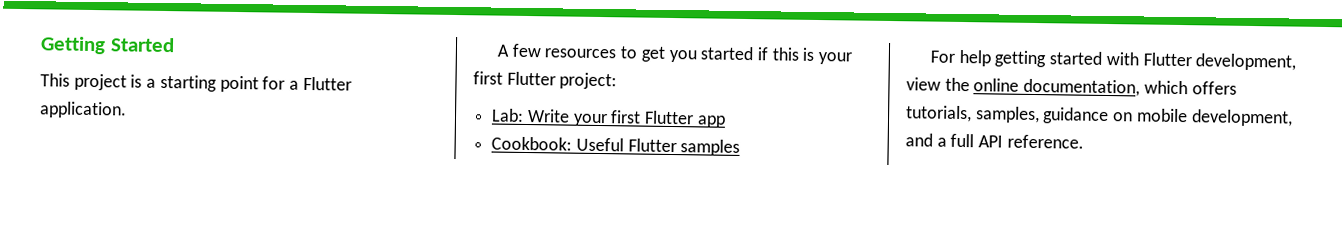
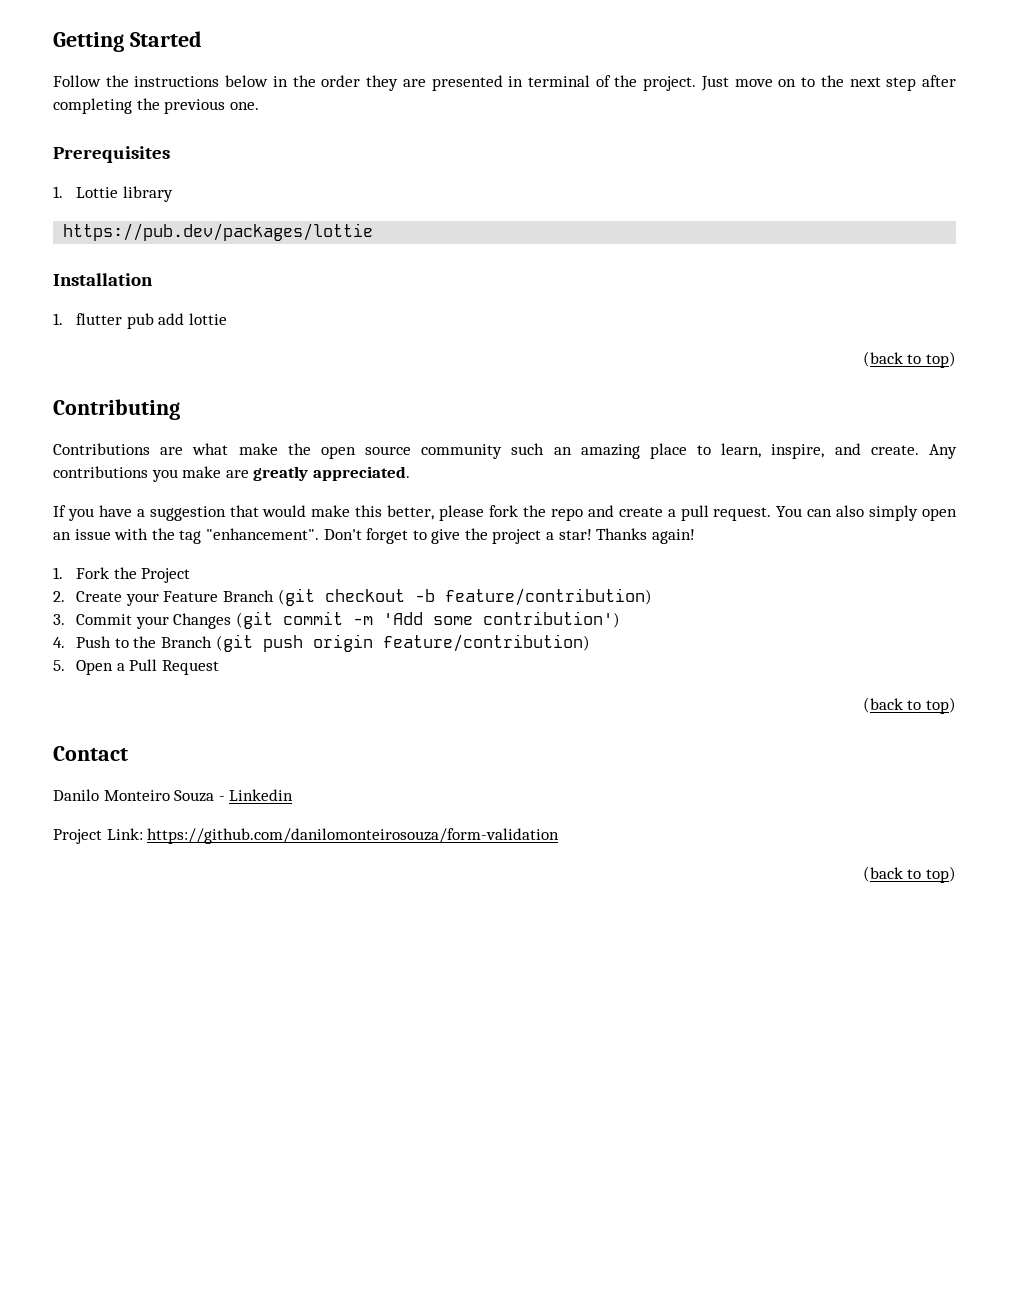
[40,73,352,93] [39,101,127,119] [496,43,853,65] [473,71,618,90] [491,108,726,128] [491,136,741,156] [929,49,1297,71] [906,77,1237,97] [905,105,1293,127] [905,133,1084,149] This project is a starting point for a Flutter application. // A few resources to get you started if this is your first Flutter project: // Lab: Write your first Flutter app // Cookbook: Useful Flutter samples // For help getting started with Flutter development, view the online documentation, which offers tutorials, samples, guidance on mobile development, and a full API reference. -> [53,75,957,91] [53,98,259,114] [53,146,170,163] [53,186,173,202] [63,223,374,241] [53,273,153,286] [53,313,228,329] [862,351,956,368] [53,399,180,420] [53,443,957,459] [53,466,410,482] [53,505,957,521] [53,528,695,544] [53,567,191,583] [53,588,652,606] [53,611,621,629] [53,634,590,652] [53,659,220,675] [862,697,956,714] [53,746,128,761] [53,789,294,802] [53,828,560,844] [862,866,956,883] Follow the instructions below in the order they are presented in terminal of the project. Just move on to the next step after completing the previous one. // Prerequisites // 1. Lottie library // https://pub.dev/packages/lottie // Installation // 1. flutter pub add lottie // (back to top) // Contributing // Contributions are what make the open source community such an amazing place to learn, inspire, and create. Any contributions you make are greatly appreciated. // If you have a suggestion that would make this better, please fork the repo and create a pull request. You can also simply open an issue with the tag "enhancement". Don't forget to give the project a star! Thanks again! // 1. Fork the Project // 2. Create your Feature Branch (git checkout -b feature/contribution) // 3. Commit your Changes (git commit -m 'Add some contribution') // 4. Push to the Branch (git push origin feature/contribution) // 5. Open a Pull Request // (back to top) // Contact // Danilo Monteiro Souza - Linkedin // Project Link: https://github.com/danilomonteirosouza/form-validation // (back to top)

